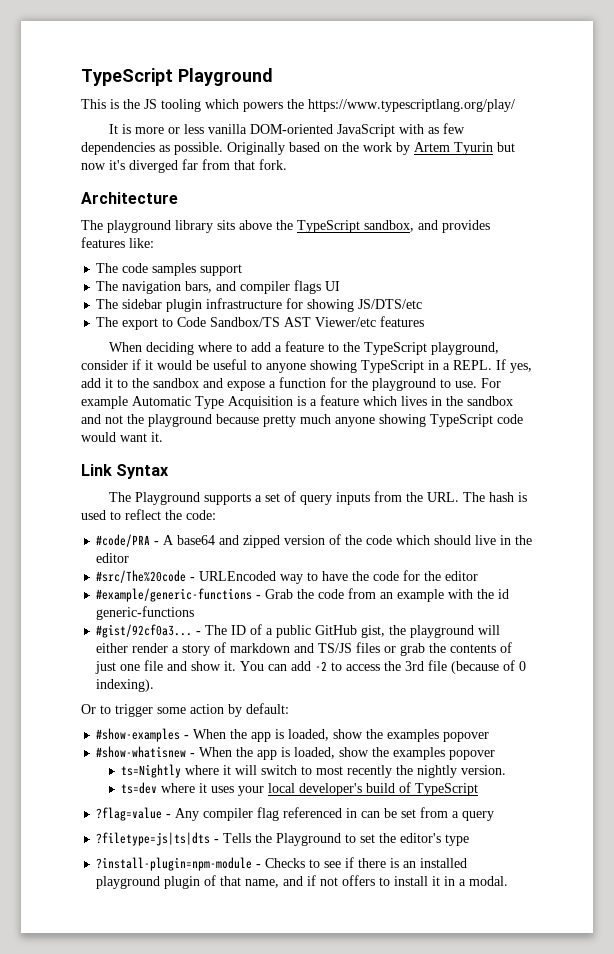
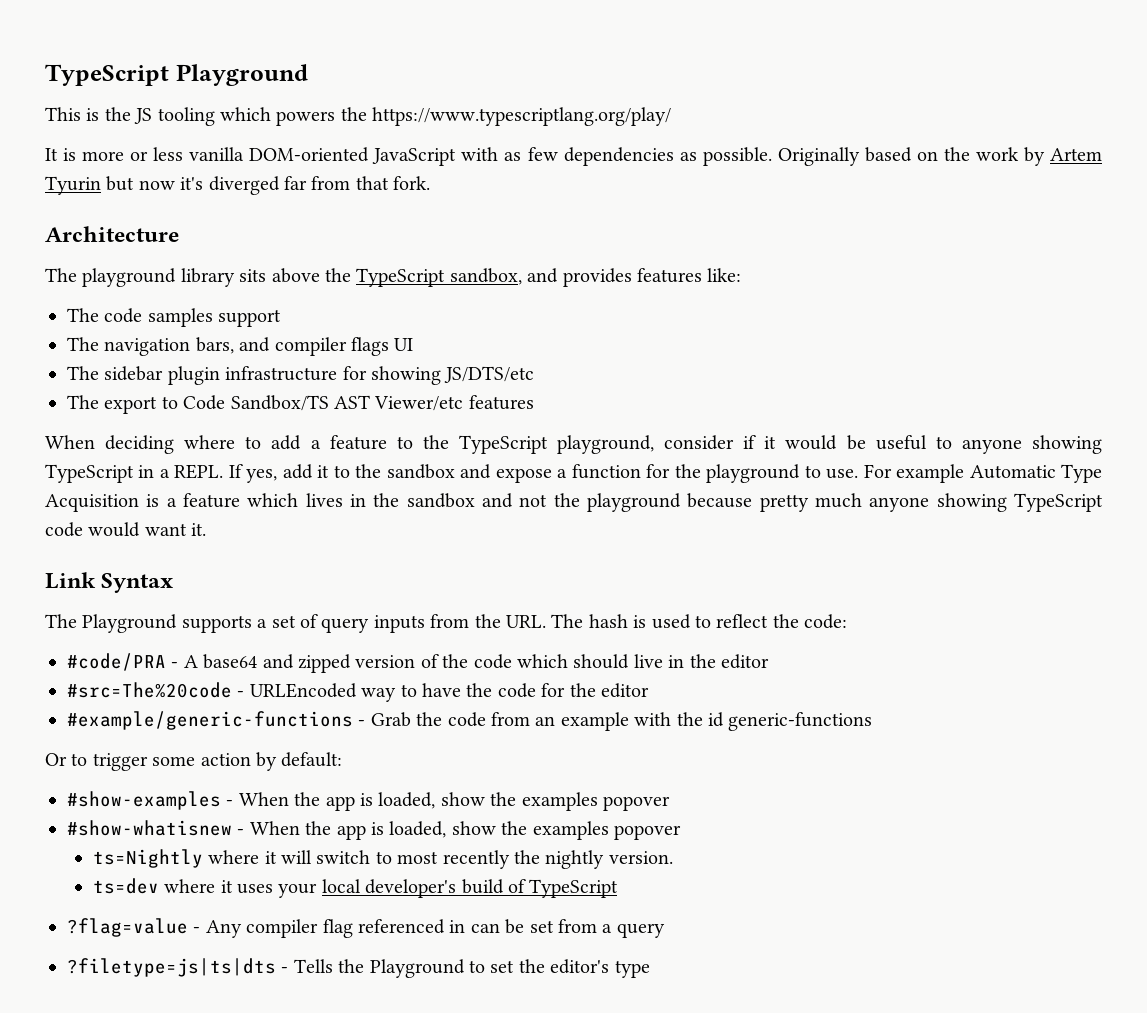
[96,570,187,583] #src/The%20code -> [67,682,232,698] #src=The%20code
[96,624,501,638] [96,642,513,656] [95,660,527,674] [96,679,155,692] // #gist/92cf0a3... - The ID of a public GitHub gist, the playground will either render a story of markdown and TS/JS files or grab the contents of just one file and show it. You can add -2 to access the 3rd file (because of 0 indexing). -> (873, 721) none
[96,857,468,871] [96,875,509,889] // ?install-plugin=npm-module - Checks to see if there is an installed playground plugin of that name, and if not offers to install it in a modal. -> (650, 969) none

